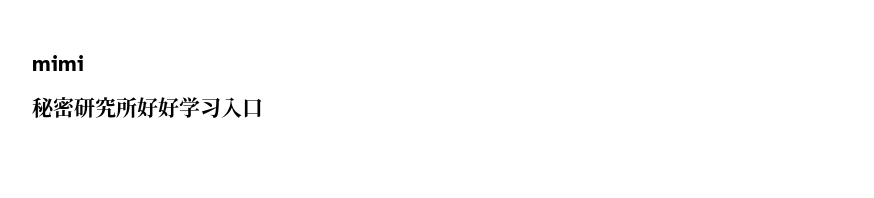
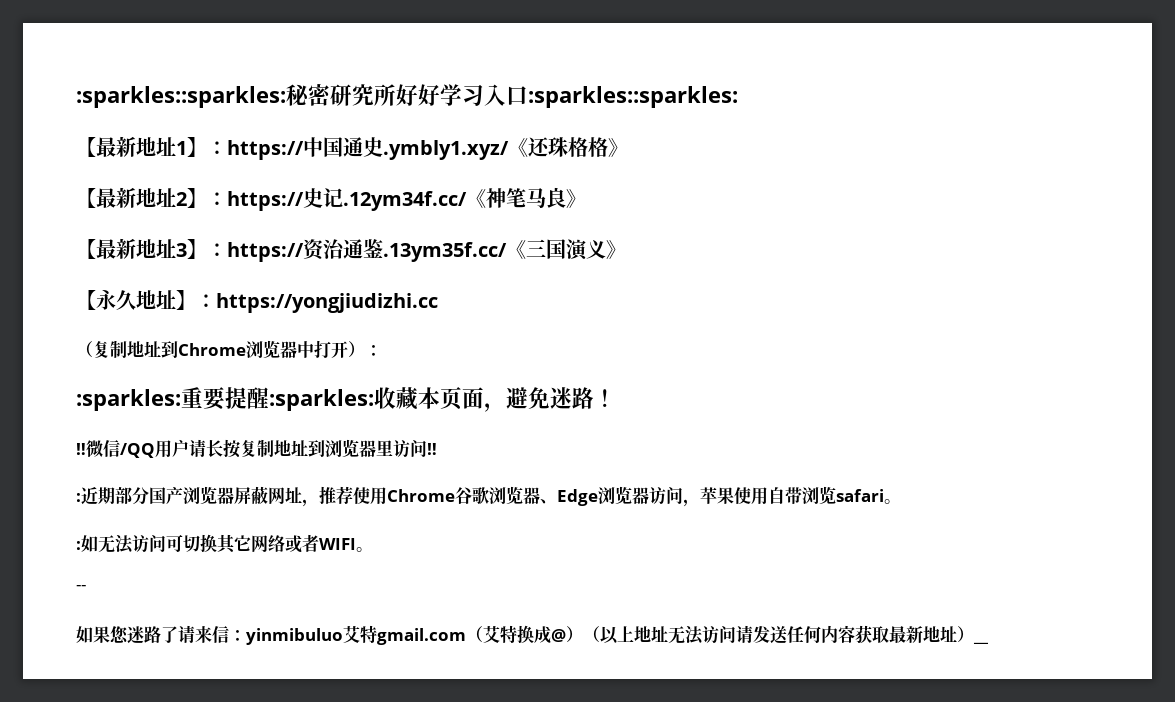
[32,55,84,71] mimi // -> [76,86,286,108] :sparkles::sparkles:
(263, 108) none -> [528,86,738,108] [76,136,628,160] [76,187,586,211] [76,238,626,262] [76,289,438,313] [76,340,382,359] [76,387,616,412] [76,439,437,458] [76,486,901,507] [76,534,373,554] [76,585,86,590] [76,625,989,645] :sparkles::sparkles: // 【最新地址1】：https://中国通史.ymbly1.xyz/《还珠格格》 // 【最新地址2】：https://史记.12ym34f.cc/《神笔马良》 // 【最新地址3】：https://资治通鉴.13ym35f.cc/《三国演义》 // 【永久地址】：https://yongjiudizhi.cc // （复制地址到Chrome浏览器中打开）： // :sparkles:重要提醒:sparkles:收藏本页面，避免迷路！ // ‼微信/QQ用户请长按复制地址到浏览器里访问‼ // :近期部分国产浏览器屏蔽网址，推荐使用Chrome谷歌浏览器、Edge浏览器访问，苹果使用自带浏览safari。 // :如无法访问可切换其它网络或者WIFI。 // -- // 如果您迷路了请来信：yinmibuluo艾特gmail.com（艾特换成@）（以上地址无法访问请发送任何内容获取最新地址）__

